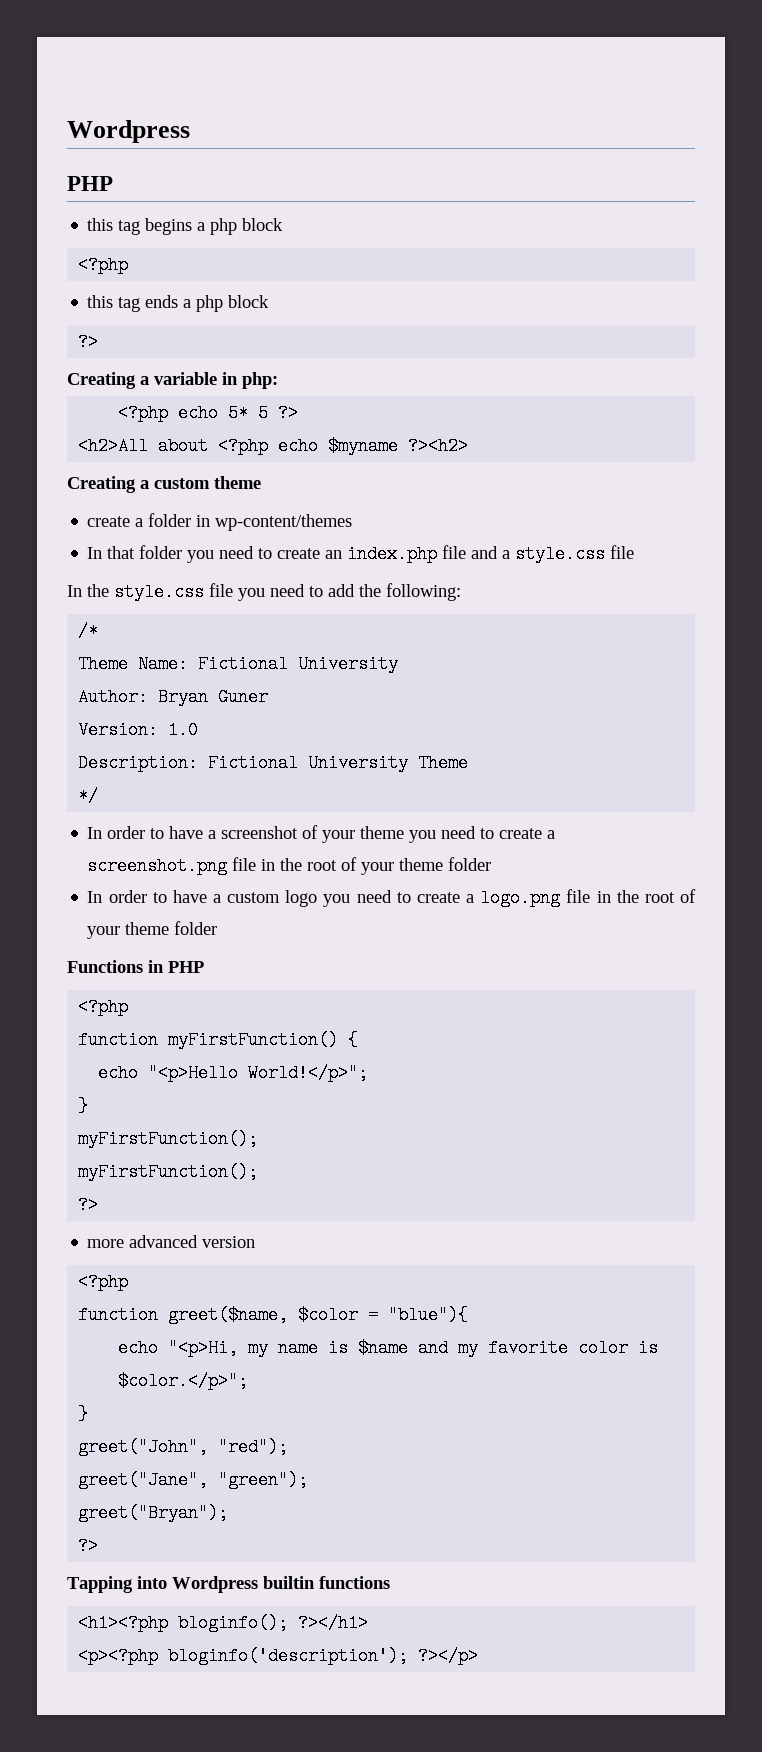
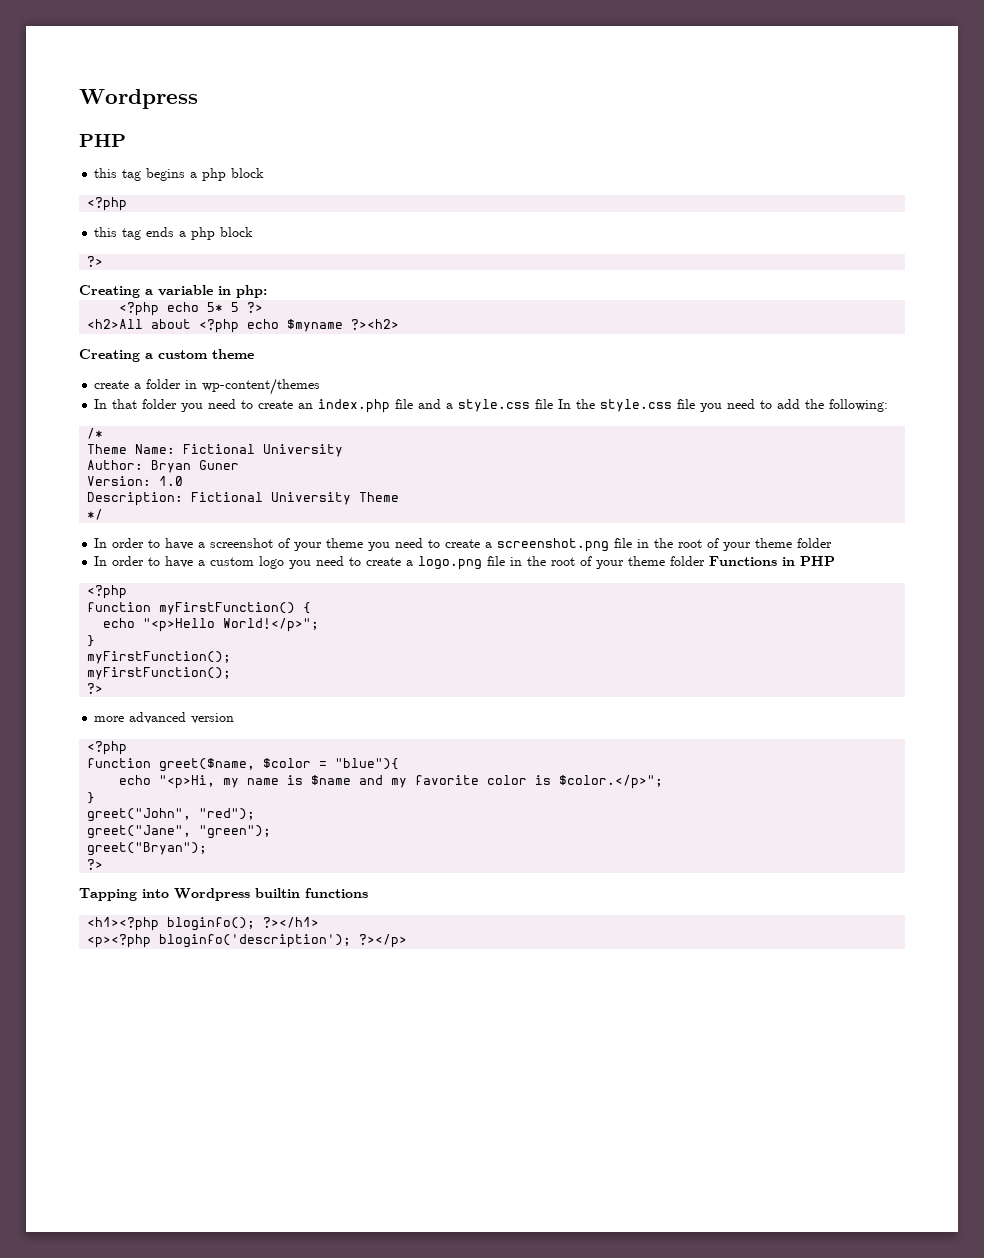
(635, 552) // -> (554, 404) none
(218, 928) // -> (706, 561) none

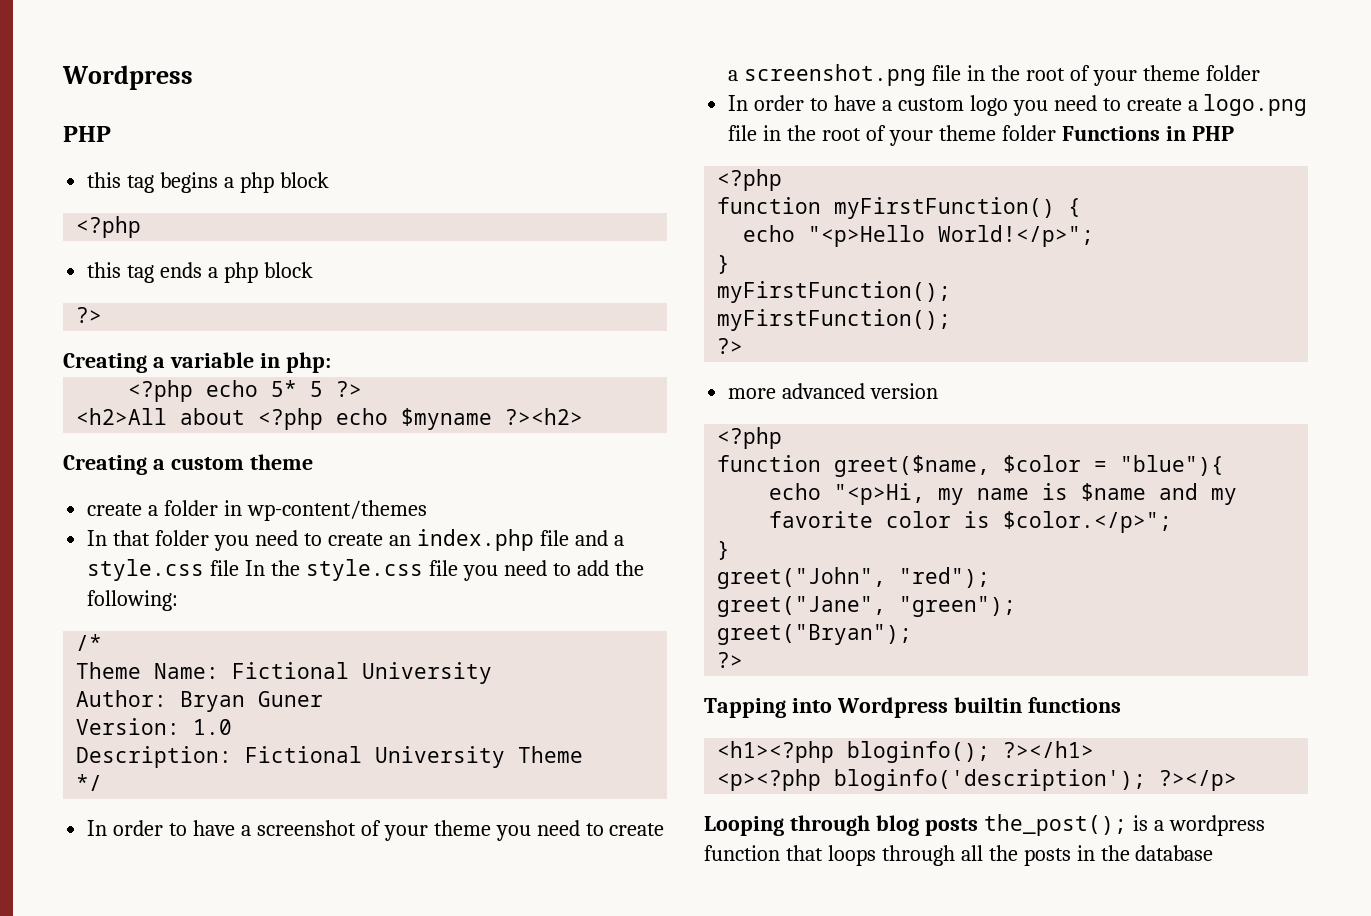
(408, 941) none -> [704,814,1265,836] [704,845,1214,866] // Looping through blog posts the_post(); is a wordpress function that loops through all the posts in the database

